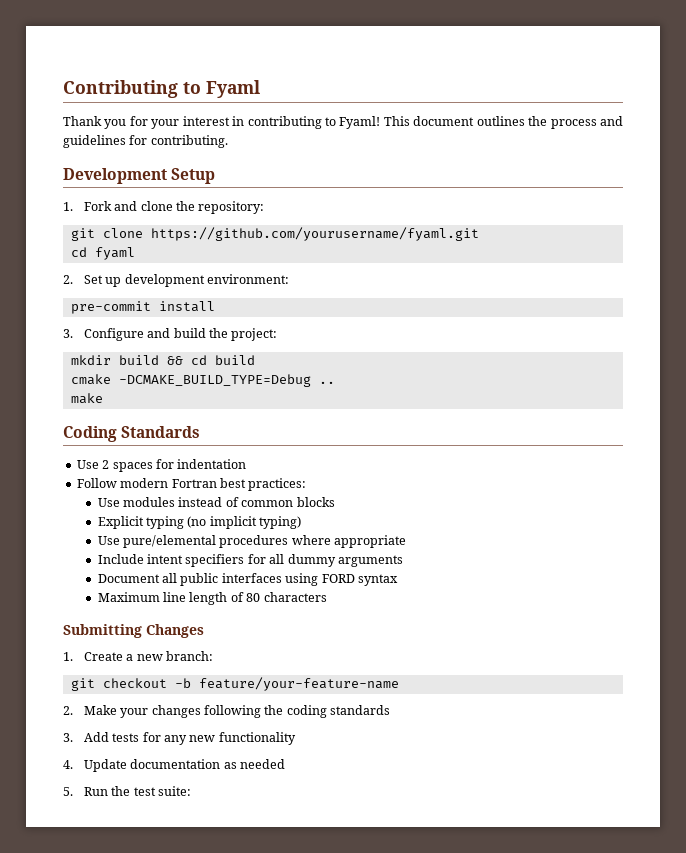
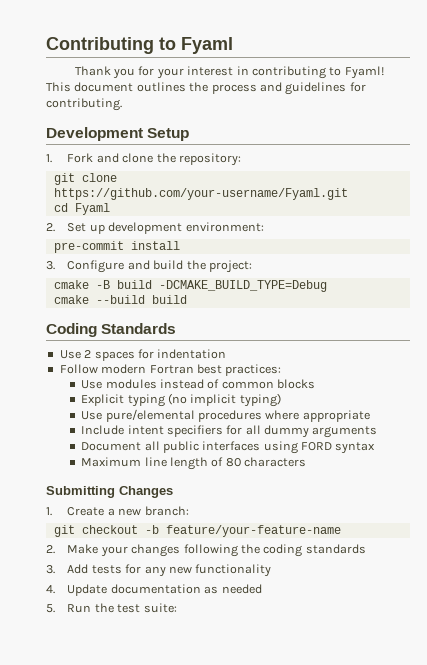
[150,227,479,241] [70,247,135,260] https://github.com/yourusername/fyaml.git // cd fyaml -> [53,188,348,200] [53,203,110,215] https://github.com/your-username/Fyaml.git // cd Fyaml
[70,355,255,365] [70,374,335,387] [70,393,103,404] mkdir build && cd build // cmake -DCMAKE_BUILD_TYPE=Debug .. // make -> [53,280,327,292] [53,295,187,304] cmake -B build -DCMAKE_BUILD_TYPE=Debug // cmake --build build

